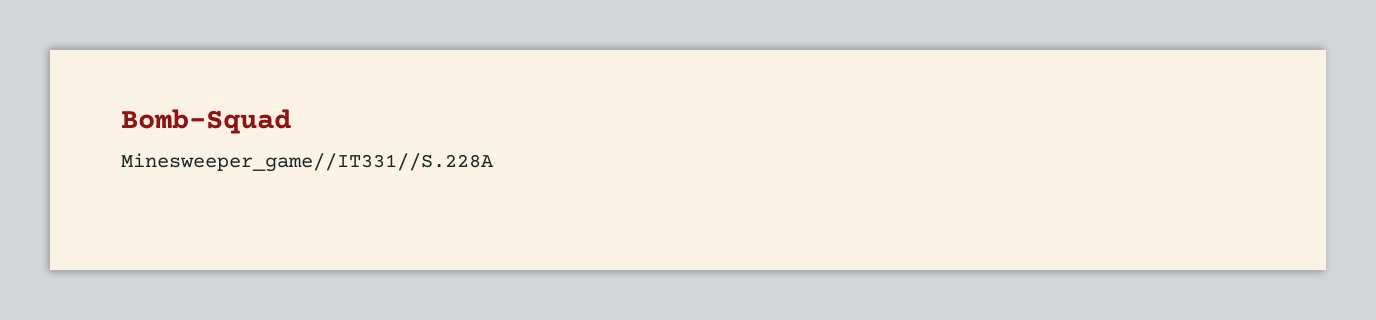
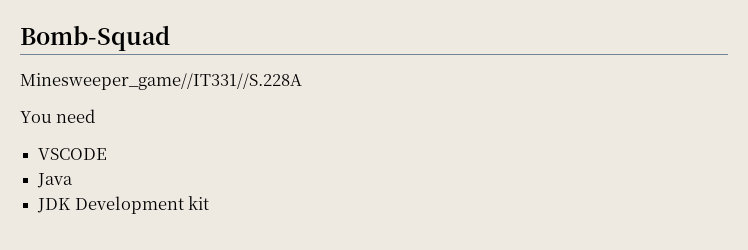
(494, 162) none -> [20,109,96,123] [38,148,108,160] [37,173,74,188] [37,196,210,214] // You need // VSCODE // Java // JDK Development kit

